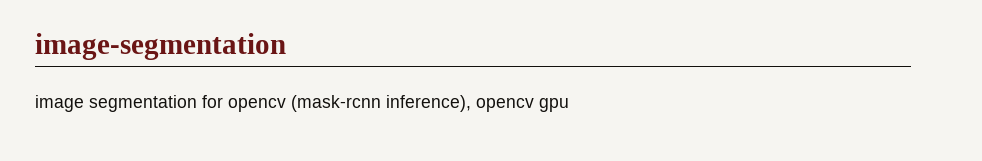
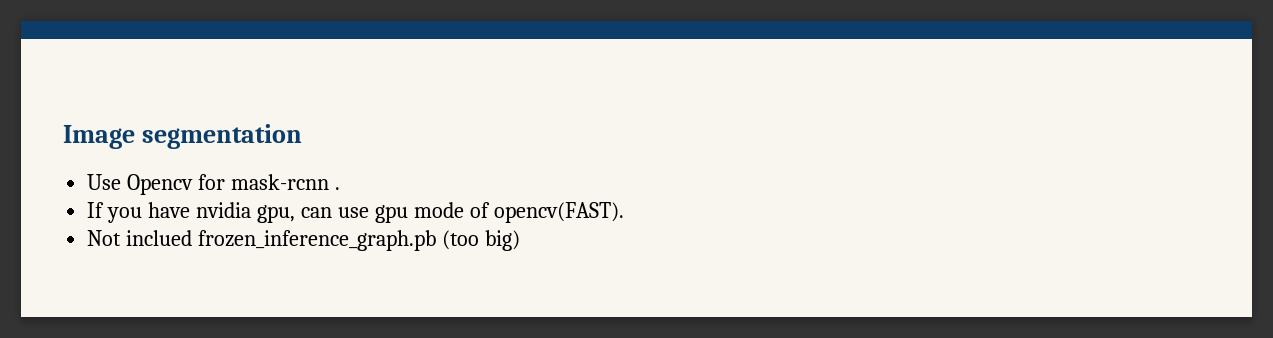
[35,33,286,60] [35,95,569,112] image-segmentation // image segmentation for opencv (mask-rcnn inference), opencv gpu -> [63,124,302,149] [87,174,340,195] [87,202,624,223] [87,230,520,251] Image segmentation // Use Opencv for mask-rcnn . // If you have nvidia gpu, can use gpu mode of opencv(FAST). // Not inclued frozen_inference_graph.pb (too big)

